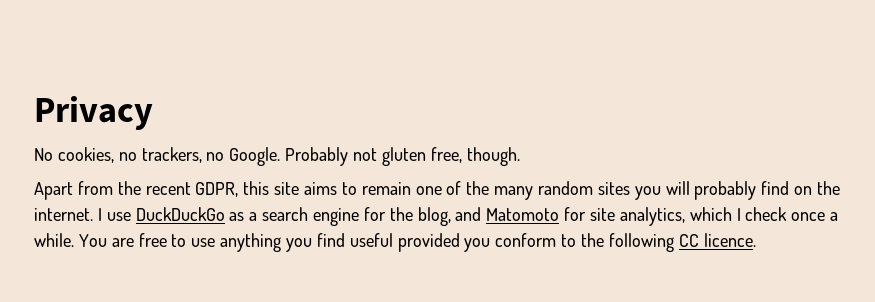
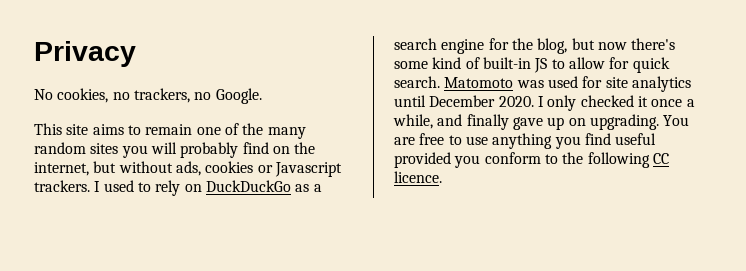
[285,147,520,166] [34,181,270,200] Probably not gluten free, though. // Apart from the recent GDPR, this -> [34,123,62,135] // This
[34,208,131,221] internet. I use -> [34,161,342,177] [34,180,202,196] internet, but without ads, cookies or Javascript trackers. I used to rely on
[455,207,839,226] [34,233,74,247] and Matomoto for site analytics, which I check once a while. -> [571,38,676,50] [394,57,670,73] [394,76,691,92] [394,95,695,111] [393,114,659,130] but now there's some kind of built-in JS to allow for quick search. Matomoto was used for site analytics until December 2020. I only checked it once a while, and finally gave up on upgrading.

